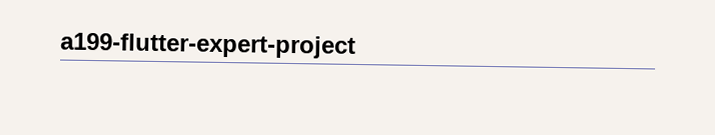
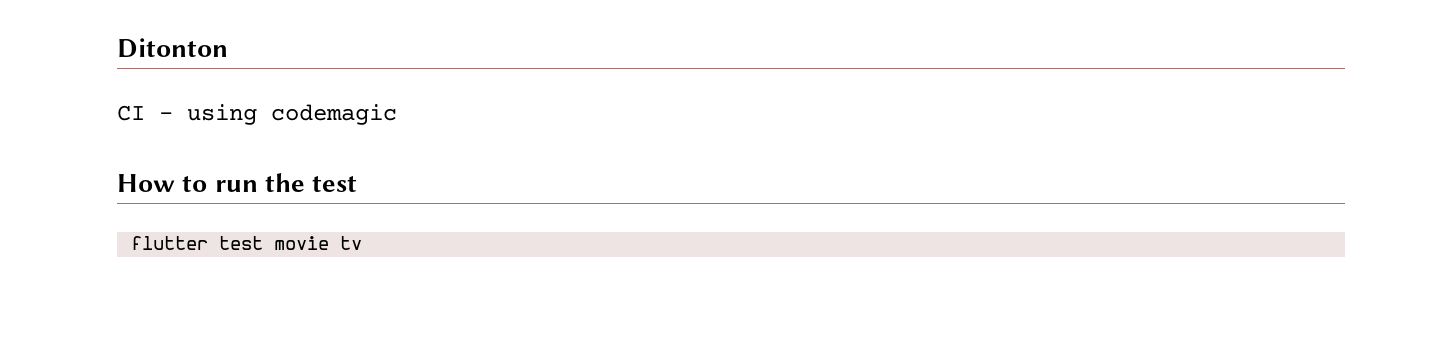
[60,32,356,59] a199-flutter-expert-project -> [117,38,228,58] [117,104,397,125] [117,173,358,192] [131,236,363,250] Ditonton // CI - using codemagic // How to run the test // flutter test movie tv

